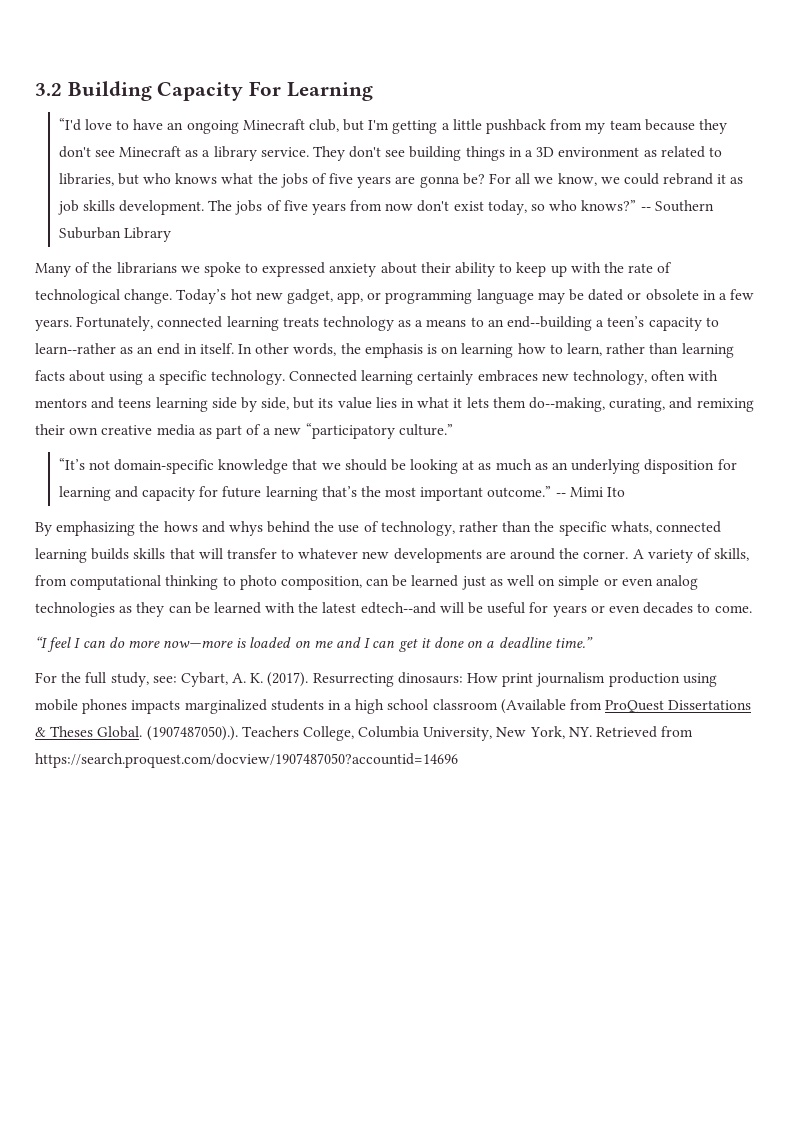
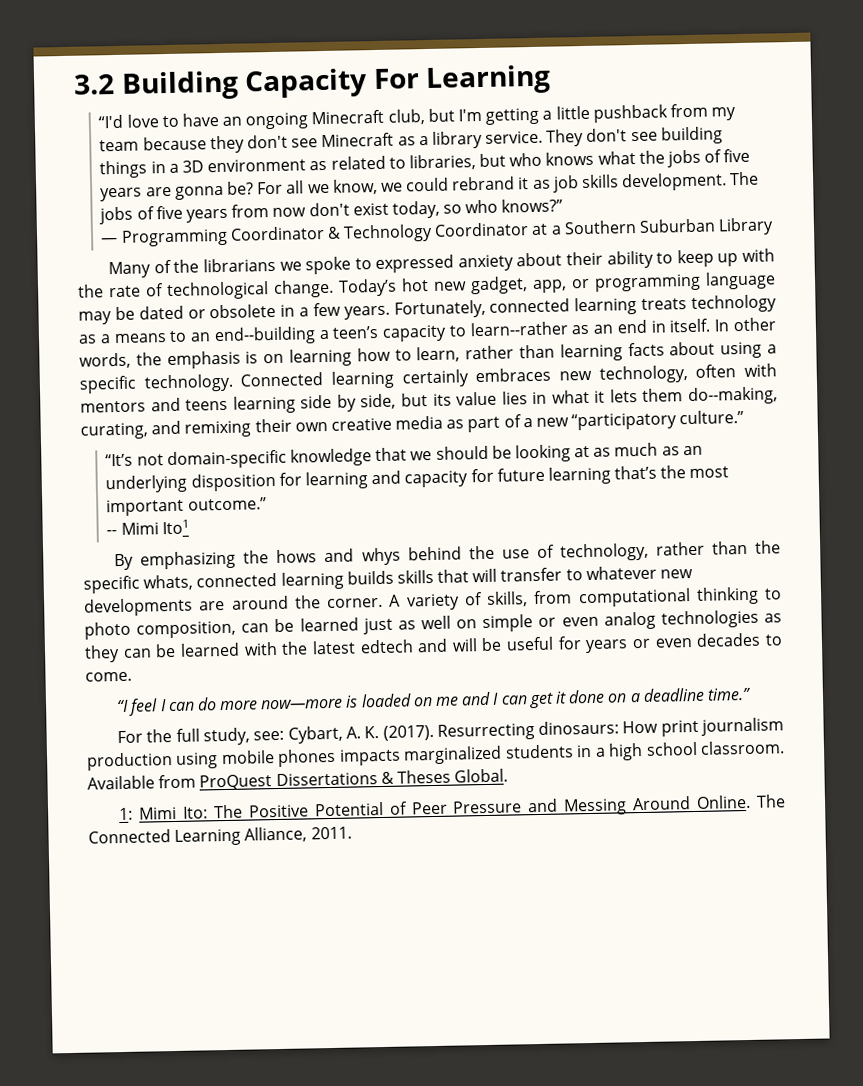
[640,207,651,211] -- -> [101,222,562,247] // — Programming Coordinator & Technology Coordinator at a
(552, 492) none -> (267, 504) //
[606,487,625,497] Ito -> [161,519,189,535] Ito1
[360,602,436,614] edtech--and -> [359,638,449,654] edtech and
[432,699,566,714] classroom (Available -> [700,740,786,755] [87,775,155,790] classroom. Available
[146,726,694,741] [35,753,458,768] (1907487050).). Teachers College, Columbia University, New York, NY. Retrieved from https://search.proquest.com/docview/1907487050?accountid=14696 -> [119,794,786,821] [88,826,352,846] // 1: Mimi Ito: The Positive Potential of Peer Pressure and Messing Around Online. The Connected Learning Alliance, 2011.

